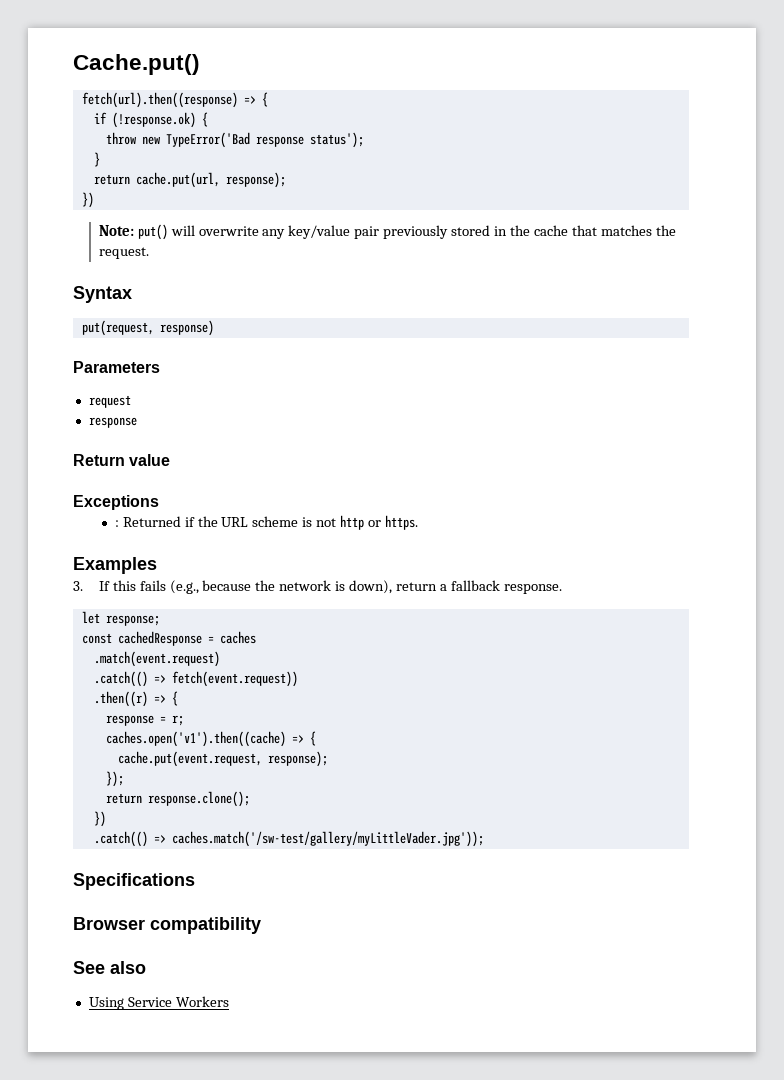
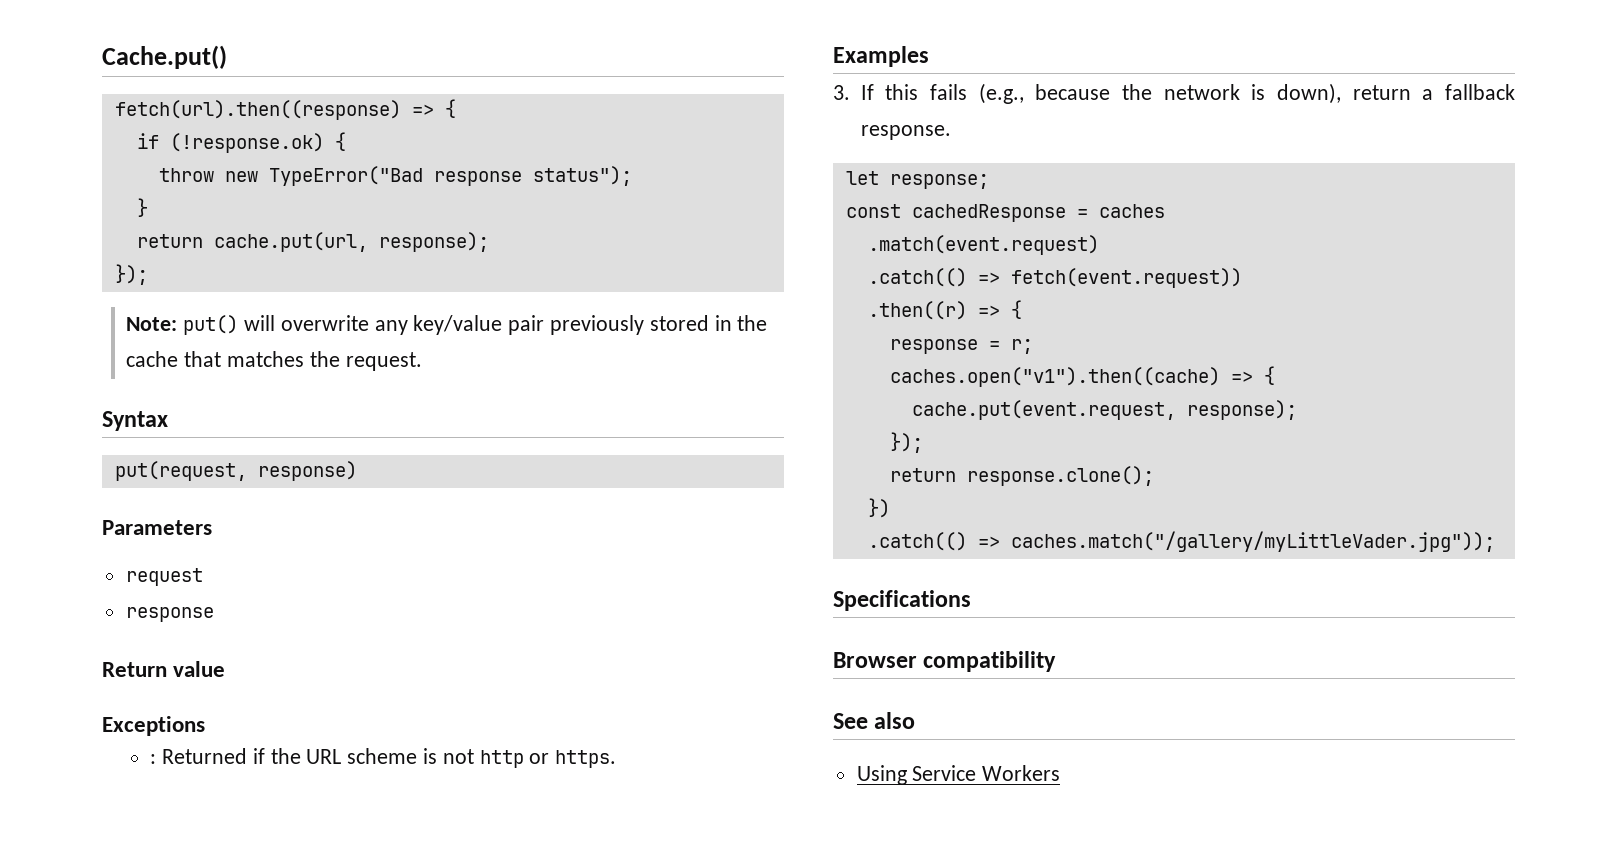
[165,132,364,148] TypeError('Bad response status'); -> [268,166,632,186] TypeError("Bad response status");
[81,192,94,208] }) -> [114,264,148,285] });
[105,731,286,747] caches.open('v1').then((cache) -> [889,367,1220,387] caches.open("v1").then((cache)
[171,831,484,847] caches.match('/sw-test/gallery/myLittleVader.jpg')); -> [1010,531,1495,552] caches.match("/gallery/myLittleVader.jpg"));

